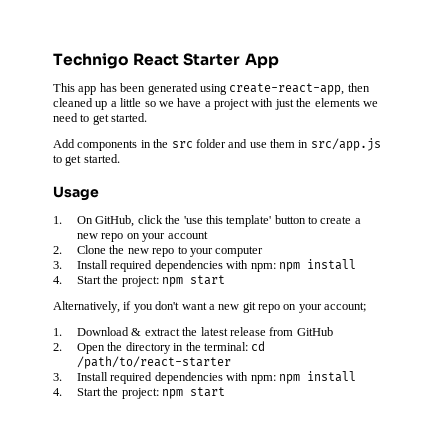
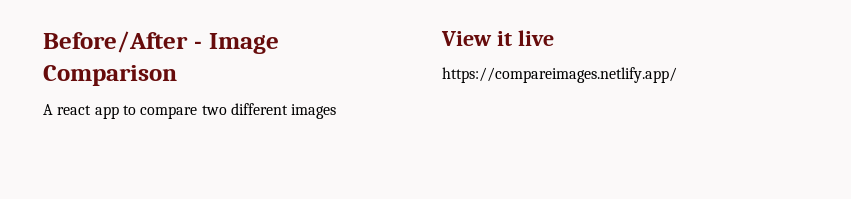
[53,53,279,69] [53,83,370,95] [53,98,378,110] [53,113,148,125] [53,138,381,151] [53,154,120,166] [53,186,99,201] [53,215,361,227] [77,231,208,242] [53,245,264,257] [53,259,356,272] [53,275,226,287] [53,301,367,313] [53,327,333,336] [53,341,266,354] [77,356,232,369] [53,371,356,384] [53,387,226,399] Technigo React Starter App // This app has been generated using create-react-app, then cleaned up a little so we have a project with just the elements we need to get started. // Add components in the src folder and use them in src/app.js to get started. // Usage // 1. On GitHub, click the 'use this template' button to create a new repo on your account // 2. Clone the new repo to your computer // 3. Install required dependencies with npm: npm install // 4. Start the project: npm start // Alternatively, if you don't want a new git repo on your account; // 1. Download & extract the latest release from GitHub // 2. Open the directory in the terminal: cd /path/to/react-starter // 3. Install required dependencies with npm: npm install // 4. Start the project: npm start -> [43,31,279,54] [43,65,177,86] [43,103,337,119] [441,30,554,46] [442,67,677,83] Before/After - Image Comparison // A react app to compare two different images // View it live // https://compareimages.netlify.app/

